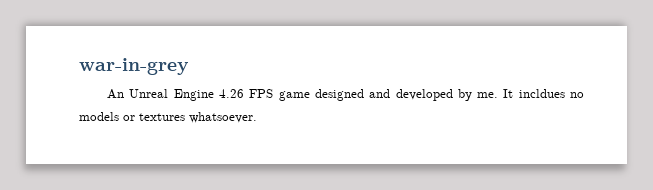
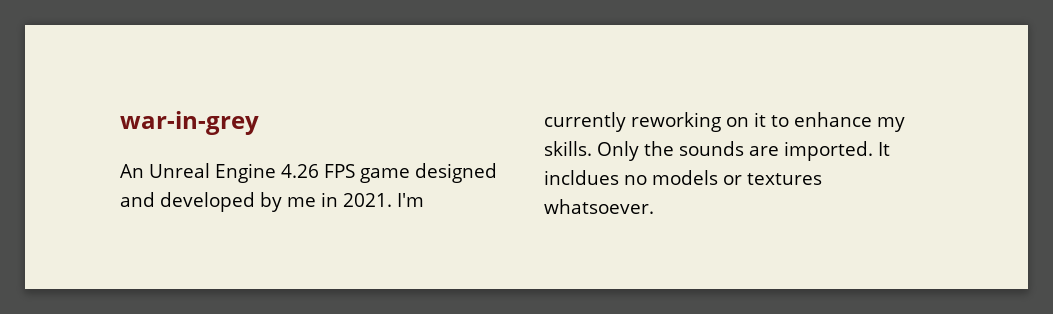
[477,92,499,98] me. -> [287,192,424,207] [544,112,905,132] [544,141,873,161] me in 2021. I'm currently reworking on it to enhance my skills. Only the sounds are imported.

